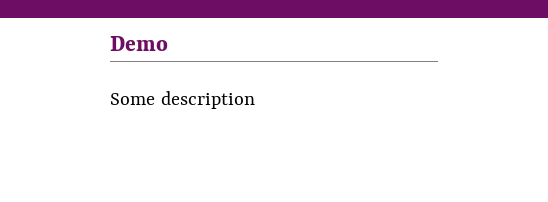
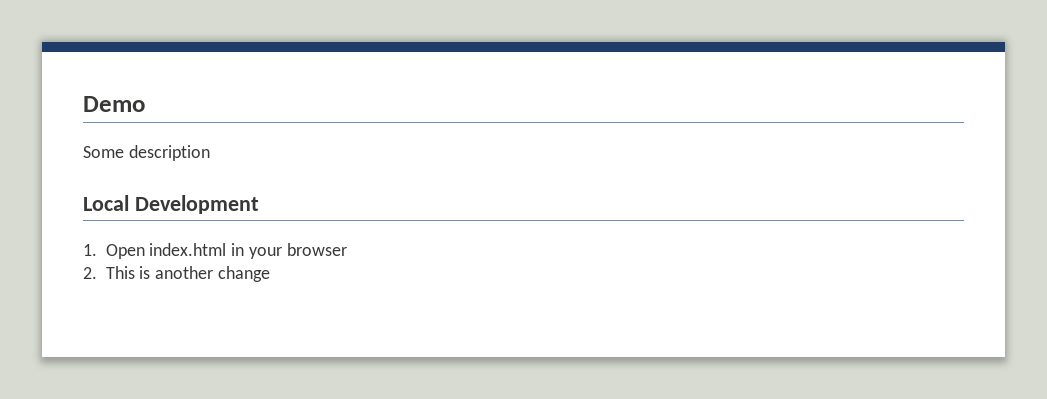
(255, 100) none -> [83,195,259,214] [83,243,347,259] [83,266,270,282] // Local Development // 1. Open index.html in your browser // 2. This is another change

